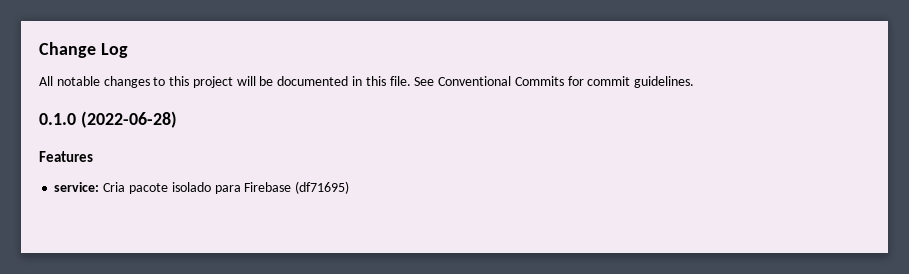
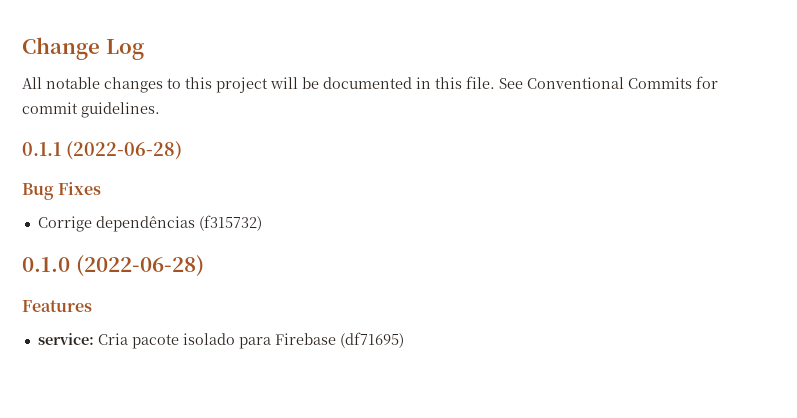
(695, 82) none -> [22,141,182,160] [22,182,102,200] [37,215,262,232] // 0.1.1 (2022-06-28) // Bug Fixes // Corrige dependências (f315732)

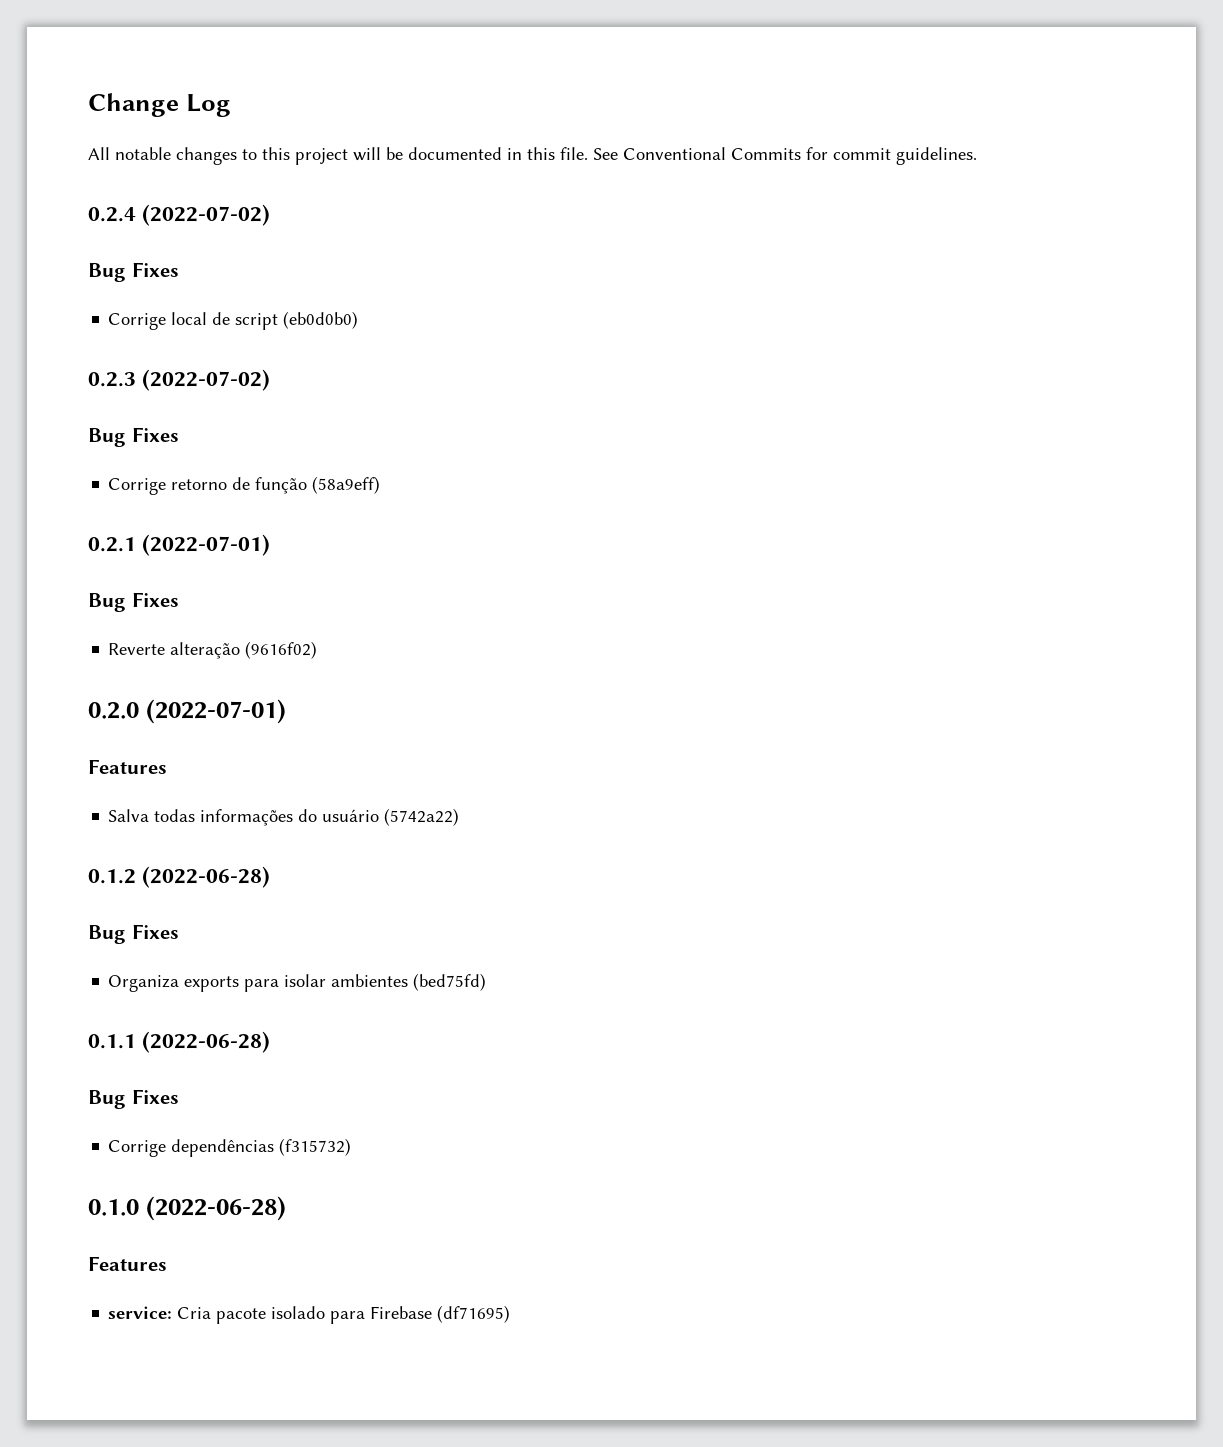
(160, 110) none -> [88,204,271,226] [88,262,179,282] [108,311,359,330] [88,369,271,391] [88,427,179,447] [108,476,381,495] [88,534,271,556] [88,592,179,612] [108,641,318,659] [88,699,287,724] [88,759,167,774] [108,808,460,826] [88,866,271,888] [88,924,179,944] [108,973,487,992] // 0.2.4 (2022-07-02) // Bug Fixes // Corrige local de script (eb0d0b0) // 0.2.3 (2022-07-02) // Bug Fixes // Corrige retorno de função (58a9eff) // 0.2.1 (2022-07-01) // Bug Fixes // Reverte alteração (9616f02) // 0.2.0 (2022-07-01) // Features // Salva todas informações do usuário (5742a22) // 0.1.2 (2022-06-28) // Bug Fixes // Organiza exports para isolar ambientes (bed75fd)

